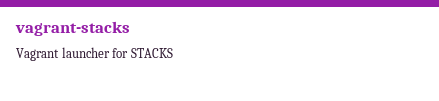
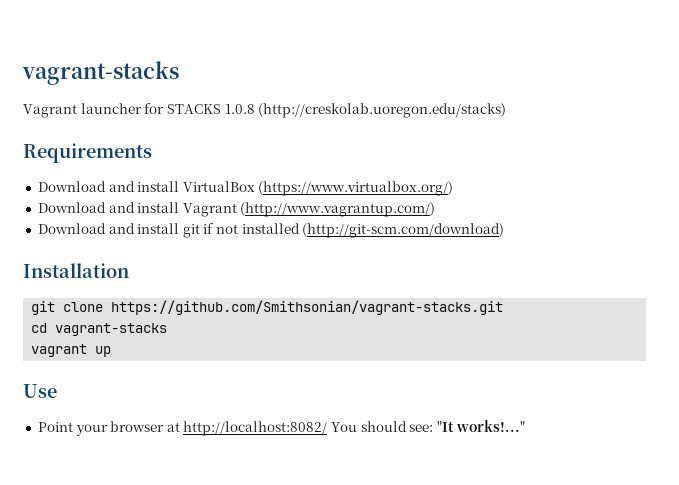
(173, 53) none -> [224,103,507,118] [23,143,152,163] [37,181,454,196] [37,202,436,217] [37,223,505,238] [23,263,129,278] [31,300,504,315] [31,323,168,336] [31,344,112,357] [23,384,57,398] [37,420,525,436] 1.0.8 (http://creskolab.uoregon.edu/stacks) // Requirements // Download and install VirtualBox (https://www.virtualbox.org/) // Download and install Vagrant (http://www.vagrantup.com/) // Download and install git if not installed (http://git-scm.com/download) // Installation // git clone https://github.com/Smithsonian/vagrant-stacks.git // cd vagrant-stacks // vagrant up // Use // Point your browser at http://localhost:8082/ You should see: "It works!..."

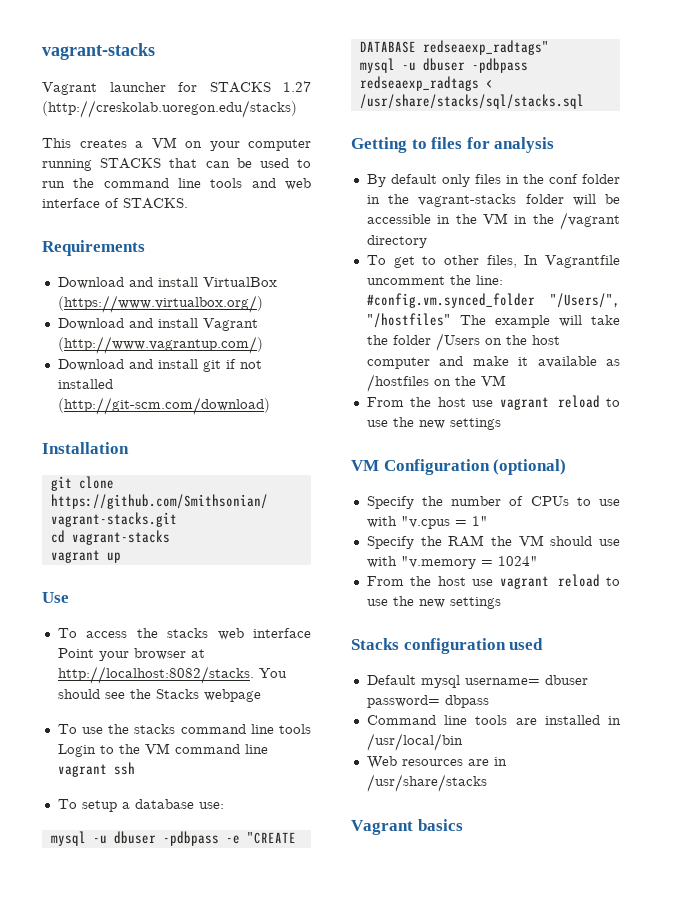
[224,104,255,114] 1.0.8 -> [283,81,311,92] 1.27
(507, 110) none -> [42,137,311,151] [42,158,311,171] [42,178,311,190] [42,198,188,209] // This creates a VM on your computer running STACKS that can be used to run the command line tools and web interface of STACKS.
(57, 391) none -> [57,628,311,640] To access the stacks web interface
[183,421,328,436] http://localhost:8082/ -> [57,666,254,684] http://localhost:8082/stacks.
[409,420,525,432] see: "It works!..." -> [104,689,261,702] [57,724,312,734] [57,743,268,757] [57,762,135,777] [57,799,224,812] [50,831,296,846] [359,40,549,55] [359,58,528,73] [359,76,493,91] [359,94,584,109] [351,137,555,153] [366,174,620,187] [366,194,620,207] [366,212,620,230] [366,235,427,248] [366,255,620,268] [366,275,503,285] [366,293,620,308] [366,313,620,328] [366,333,560,351] [366,356,620,369] [366,374,506,392] [366,395,620,410] [366,417,501,430] [351,459,567,475] [366,496,620,509] [366,516,488,529] [366,535,620,549] [366,556,538,569] [366,574,620,589] [366,596,501,609] [351,638,544,654] [366,675,588,688] [366,695,489,708] [366,715,621,725] [366,733,463,751] [366,756,507,769] [366,774,487,792] [351,819,463,835] see the Stacks webpage // To use the stacks command line tools Login to the VM command line vagrant ssh // To setup a database use: // mysql -u dbuser -pdbpass -e "CREATE DATABASE redseaexp_radtags" // mysql -u dbuser -pdbpass redseaexp_radtags < /usr/share/stacks/sql/stacks.sql // Getting to files for analysis // By default only files in the conf folder in the vagrant-stacks folder will be accessible in the VM in the /vagrant directory // To get to other files, In Vagrantfile uncomment the line: #config.vm.synced_folder "/Users/", "/hostfiles" The example will take the folder /Users on the host computer and make it available as /hostfiles on the VM // From the host use vagrant reload to use the new settings // VM Configuration (optional) // Specify the number of CPUs to use with "v.cpus = 1" // Specify the RAM the VM should use with "v.memory = 1024" // From the host use vagrant reload to use the new settings // Stacks configuration used // Default mysql username= dbuser password= dbpass // Command line tools are installed in /usr/local/bin // Web resources are in /usr/share/stacks // Vagrant basics

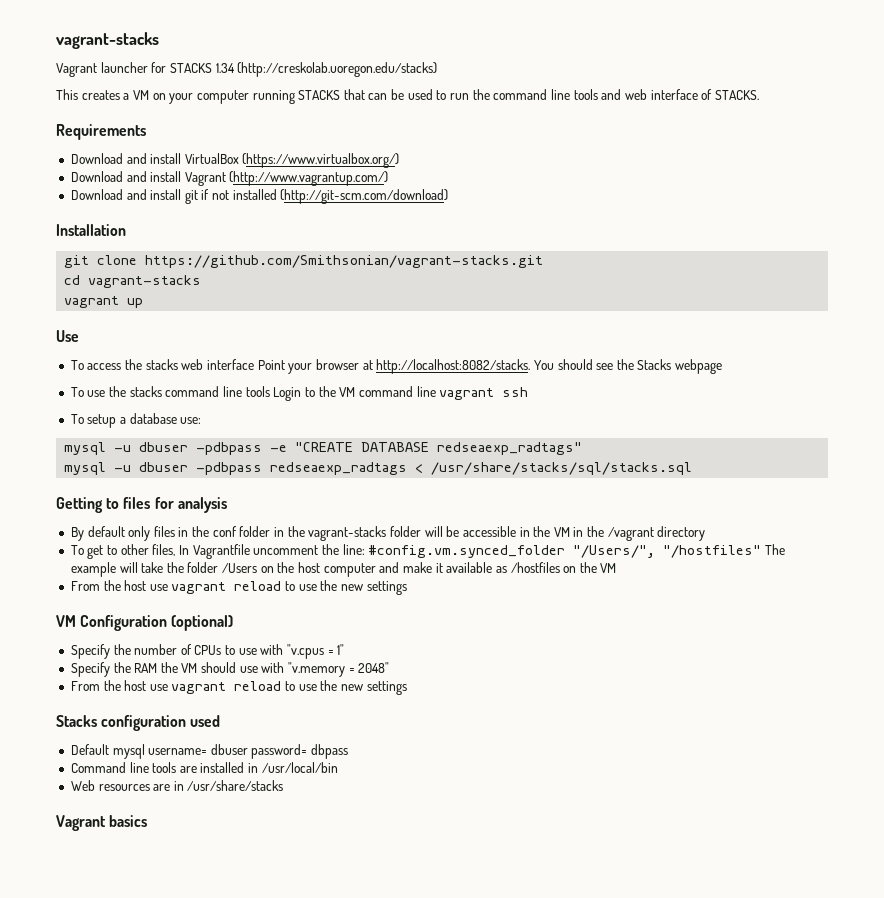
[283,81,311,92] 1.27 -> [215,63,235,73] 1.34
[497,556,538,566] 1024" -> [358,662,390,673] 2048"

